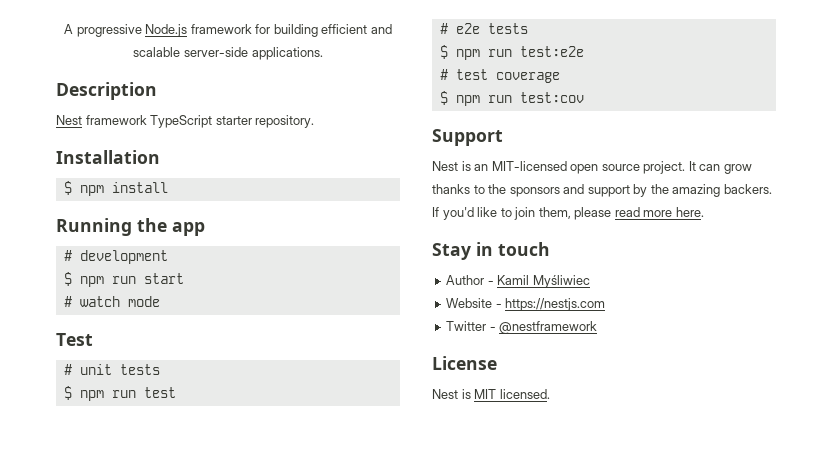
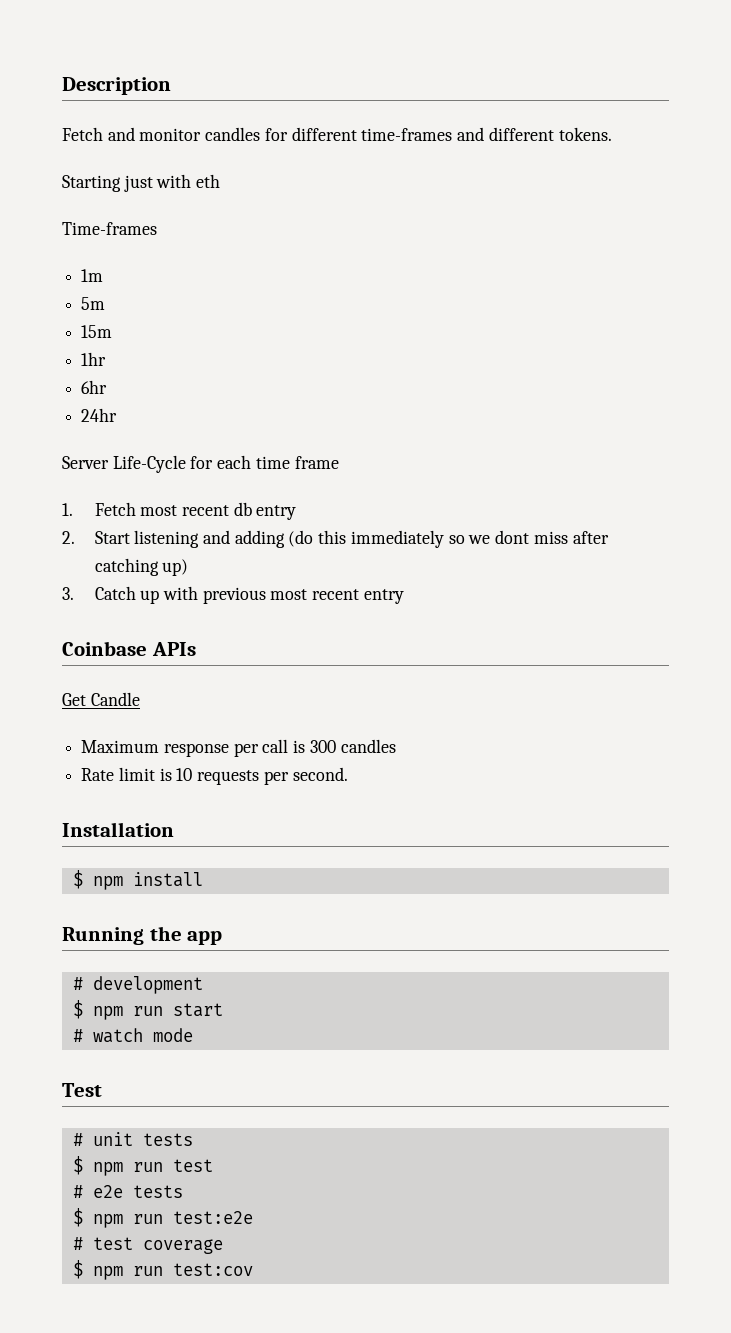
[64,24,392,37] [133,47,323,60] [56,82,157,100] [56,115,315,128] A progressive Node.js framework for building efficient and scalable server-side applications. // Description // Nest framework TypeScript starter repository. -> [62,77,171,95] [62,127,612,141] [62,174,221,192] [62,222,157,235] [81,269,104,282] [81,297,106,310] [81,325,113,338] [81,352,107,366] [81,380,108,394] [81,408,118,422] [62,455,339,473] [62,502,297,520] [62,530,609,548] [94,558,189,576] [62,586,404,604] [62,641,196,656] [62,692,140,706] [81,739,396,757] [81,767,348,785] Description // Fetch and monitor candles for different time-frames and different tokens. // Starting just with eth // Time-frames // 1m // 5m // 15m // 1hr // 6hr // 24hr // Server Life-Cycle for each time frame // 1. Fetch most recent db entry // 2. Start listening and adding (do this immediately so we dont miss after catching up) // 3. Catch up with previous most recent entry // Coinbase APIs // Get Candle // Maximum response per call is 300 candles // Rate limit is 10 requests per second.
[432,129,503,146] [432,161,752,174] [432,184,772,197] [432,207,704,220] [432,242,550,260] [446,275,590,288] [446,298,606,311] [446,321,598,334] [432,356,497,370] [432,389,550,399] // Support // Nest is an MIT-licensed open source project. It can grow thanks to the sponsors and support by the amazing backers. If you'd like to join them, please read more here. // Stay in touch // Author - Kamil Myśliwiec // Website - https://nestjs.com // Twitter - @nestframework // License // Nest is MIT licensed. -> (253, 1269) none

